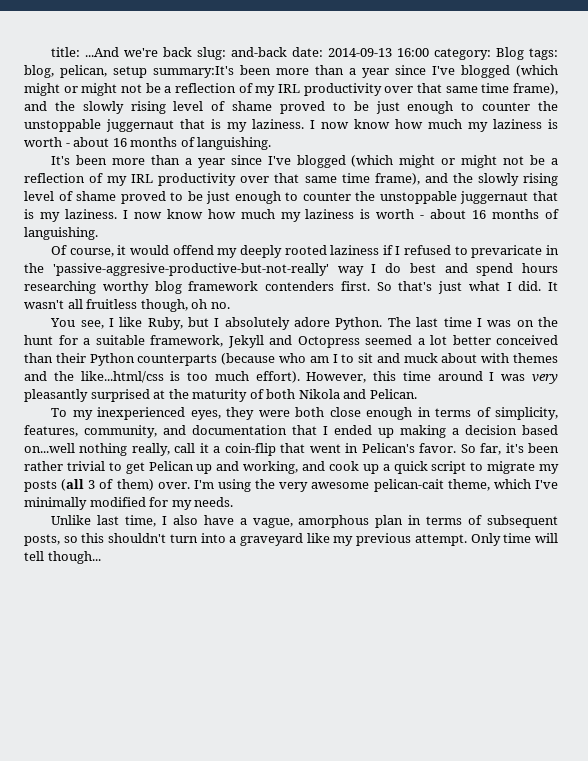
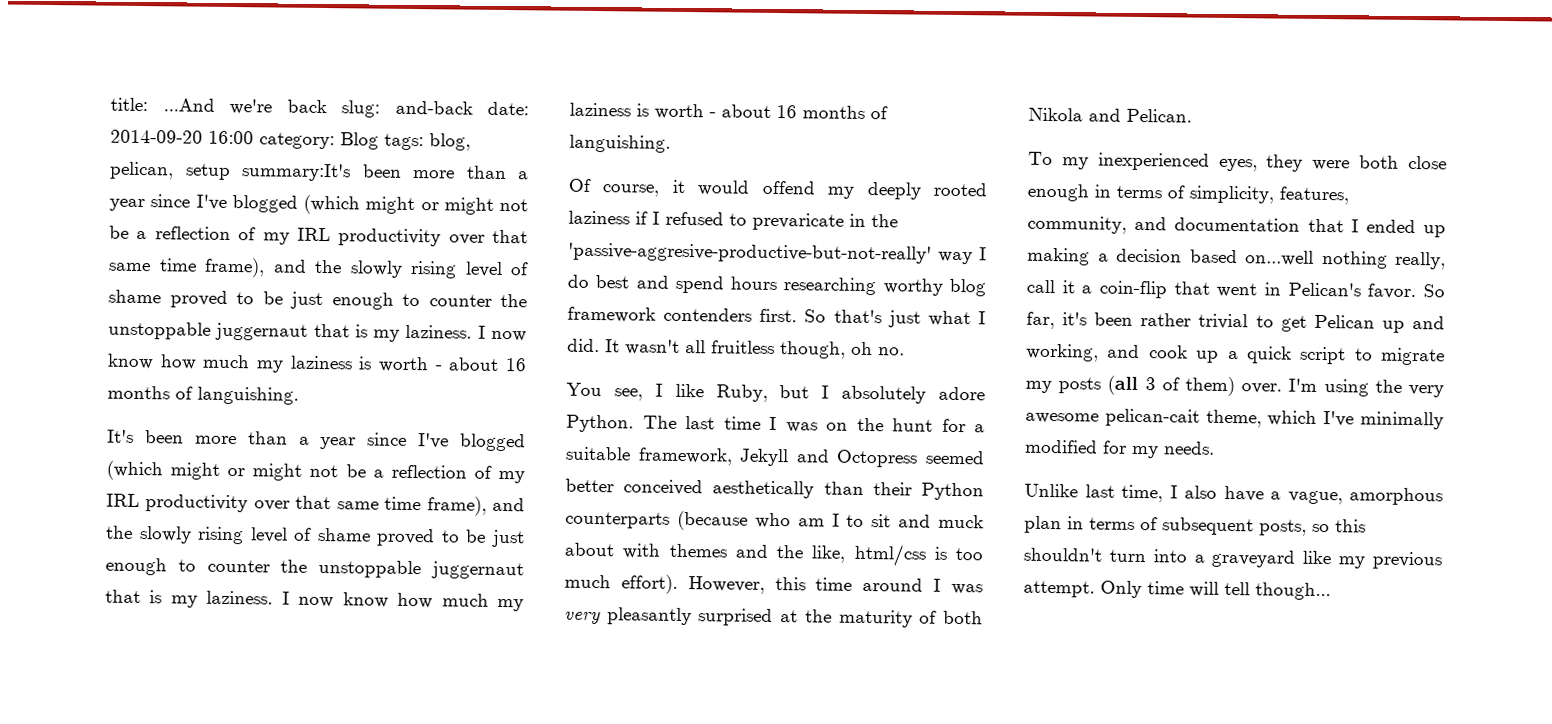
[328,48,393,57] 2014-09-13 -> [110,129,203,144] 2014-09-20
[417,335,447,345] a lot -> (985, 457) none
(558, 340) none -> [712,480,815,499] aesthetically
[80,371,164,383] like...html/css -> [811,543,927,567] like, html/css

